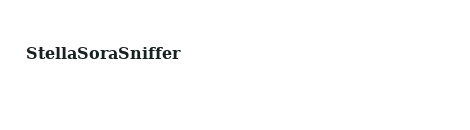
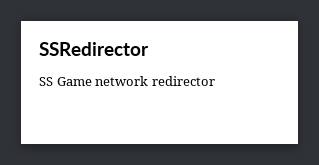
[26,47,181,59] StellaSoraSniffer -> [39,42,149,56] [39,76,215,86] SSRedirector // SS Game network redirector

